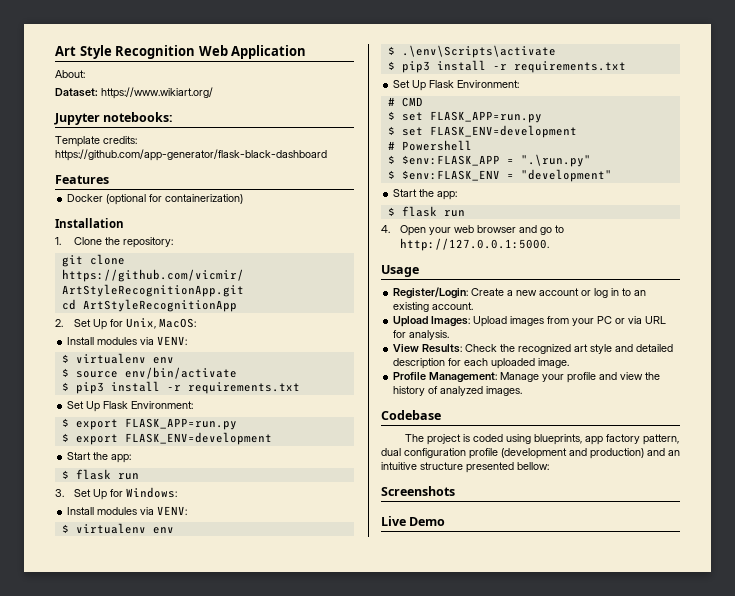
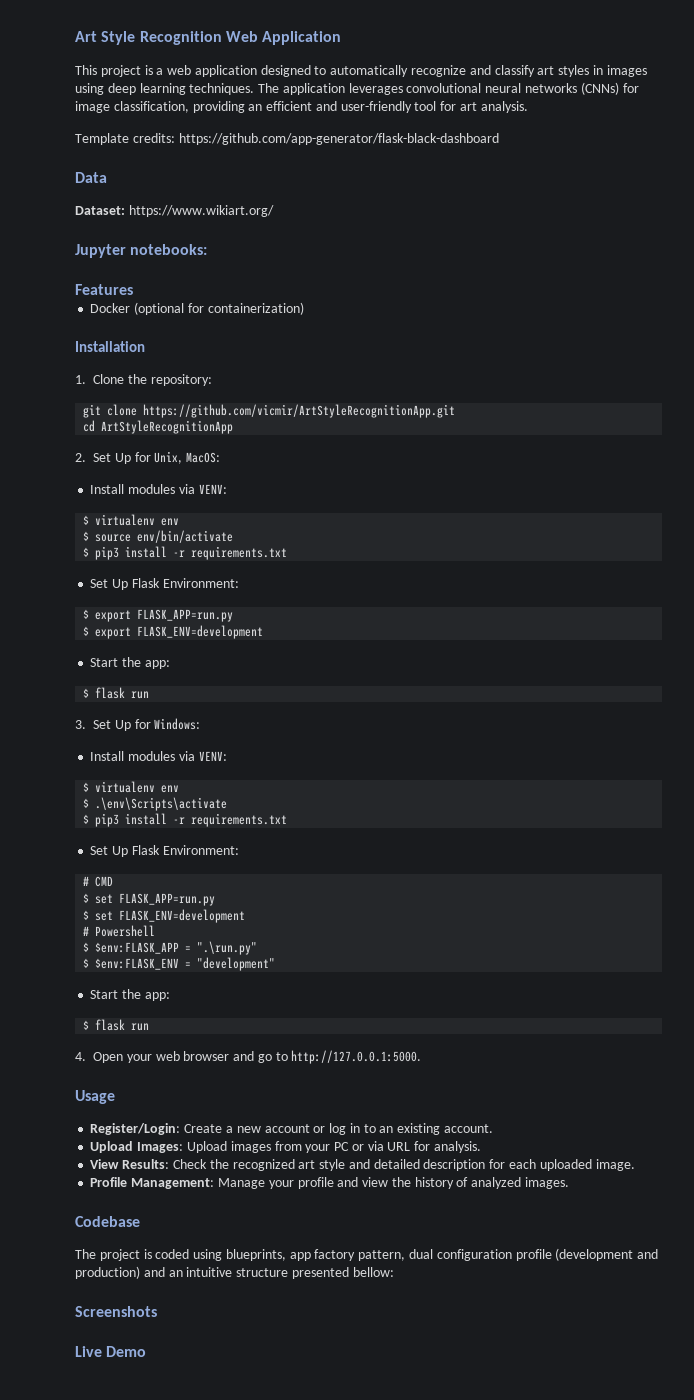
[55,70,85,78] About: -> [75,65,647,77] [75,82,639,95] [75,101,528,113] [75,133,499,145] [75,172,107,183] This project is a web application designed to automatically recognize and classify art styles in images using deep learning techniques. The application leverages convolutional neural networks (CNNs) for image classification, providing an efficient and user-friendly tool for art analysis. // Template credits: https://github.com/app-generator/flask-black-dashboard // Data
[55,136,137,147] [55,149,327,161] // Template credits: https://github.com/app-generator/flask-black-dashboard -> (208, 249) none

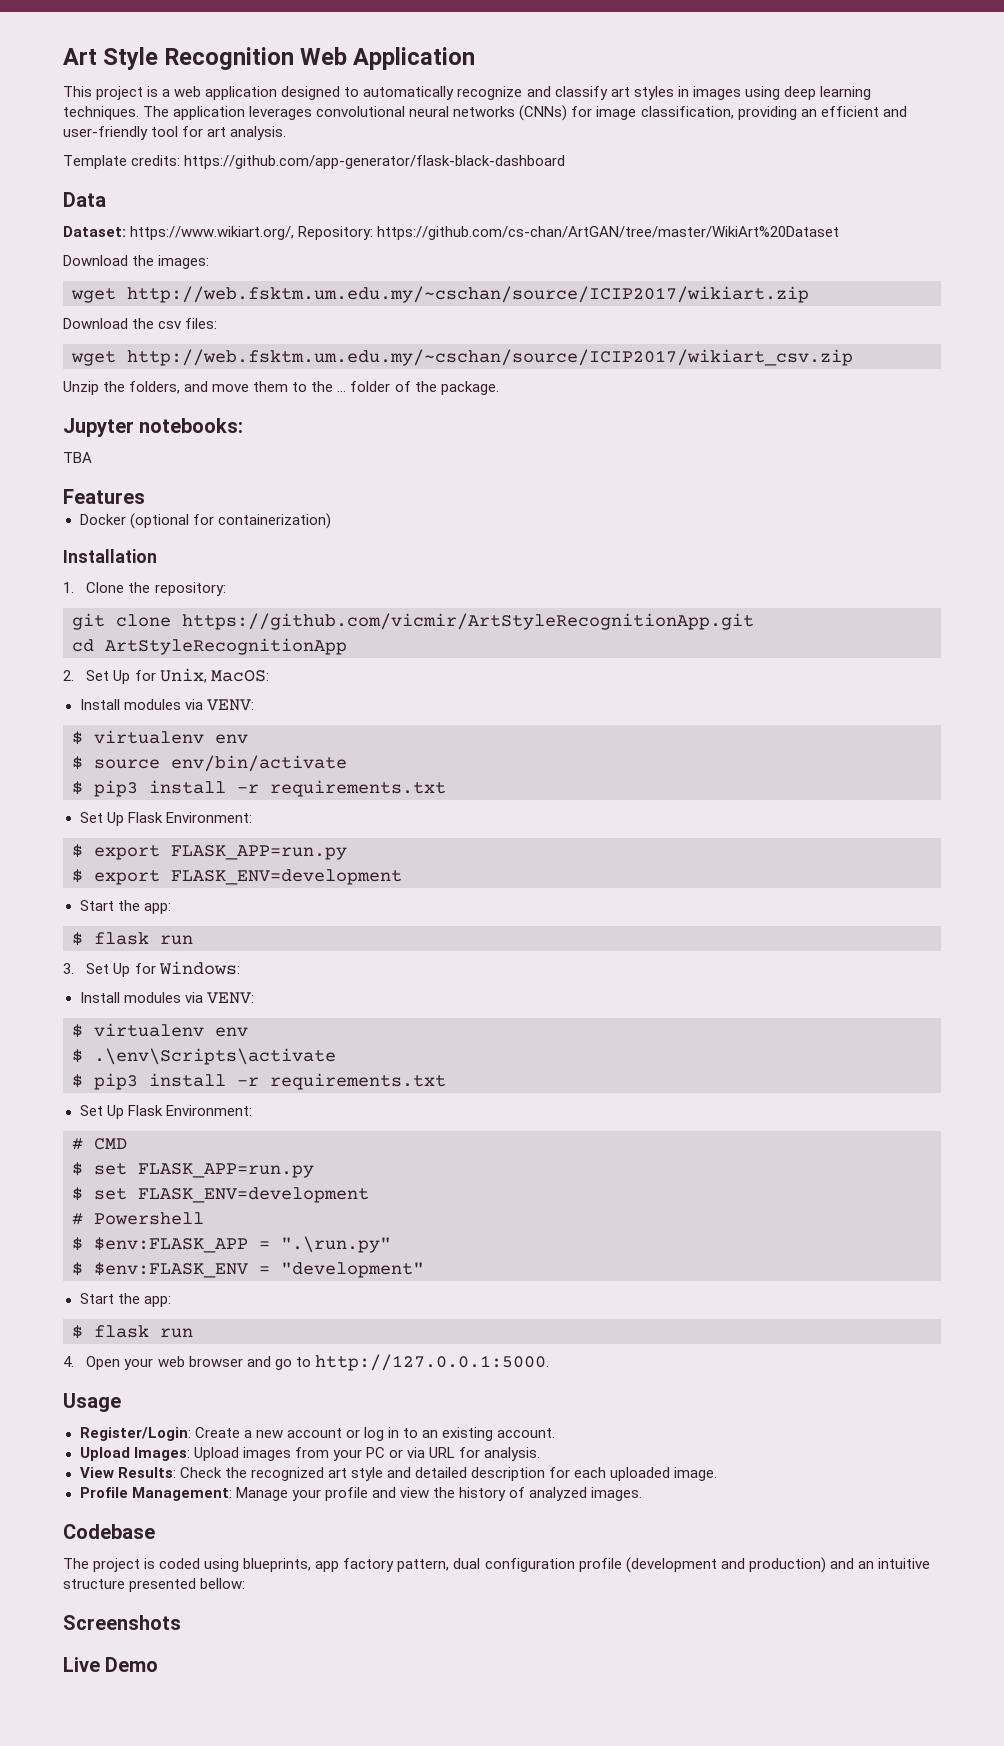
[128,205,274,217] https://www.wikiart.org/ -> [130,226,840,240] [63,255,210,269] [71,286,809,303] [63,318,218,329] [71,349,853,366] [63,381,499,395] https://www.wikiart.org/, Repository: https://github.com/cs-chan/ArtGAN/tree/master/WikiArt%20Dataset // Download the images: // wget http://web.fsktm.um.edu.my/~cschan/source/ICIP2017/wikiart.zip // Download the csv files: // wget http://web.fsktm.um.edu.my/~cschan/source/ICIP2017/wikiart_csv.zip // Unzip the folders, and move them to the ... folder of the package.
(208, 249) none -> [63,452,92,463] // TBA

